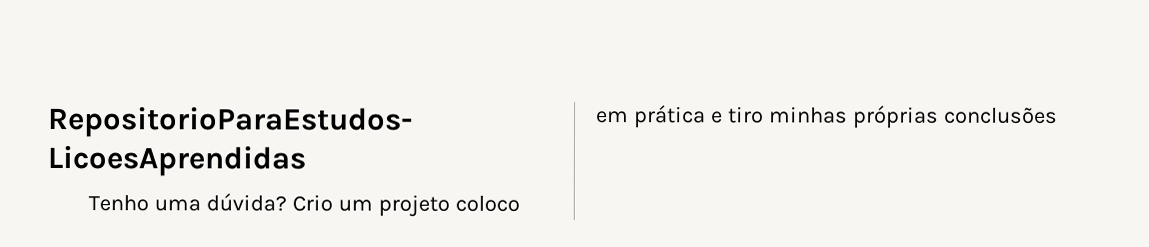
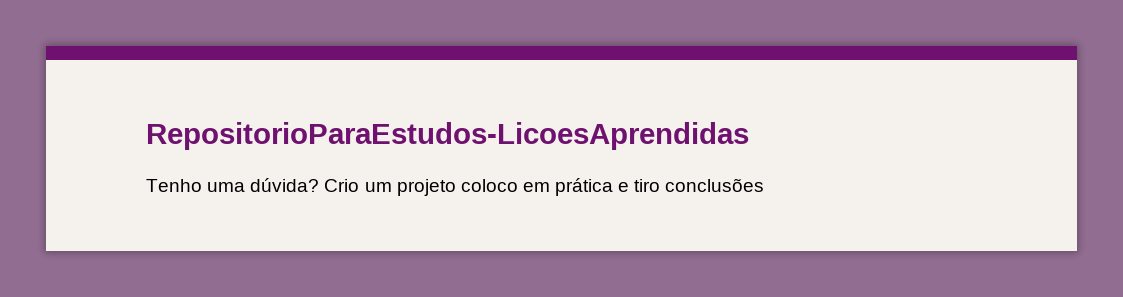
[768,105,939,129] minhas próprias -> (661, 185) none

